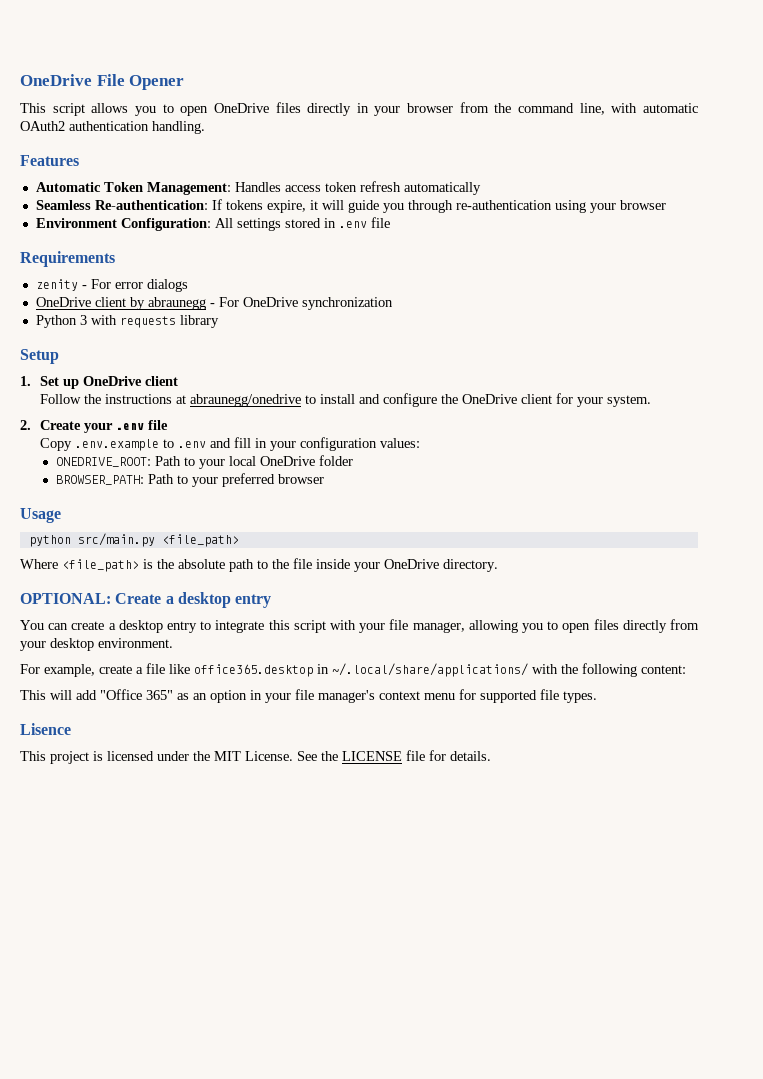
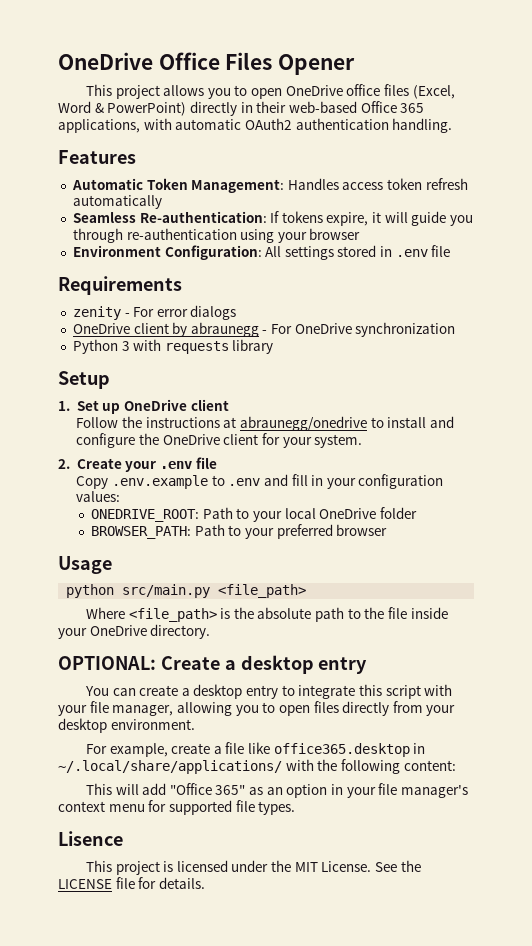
[20,74,125,86] OneDrive File -> [58,52,273,70] OneDrive Office Files
[52,103,85,116] script -> [115,85,160,99] project
[275,102,605,116] files directly in your browser from the command line, -> [346,84,455,99] [58,101,425,116] [58,119,140,133] office files (Excel, Word & PowerPoint) directly in their web-based Office 365 applications,

